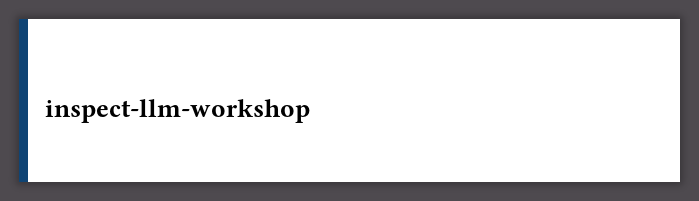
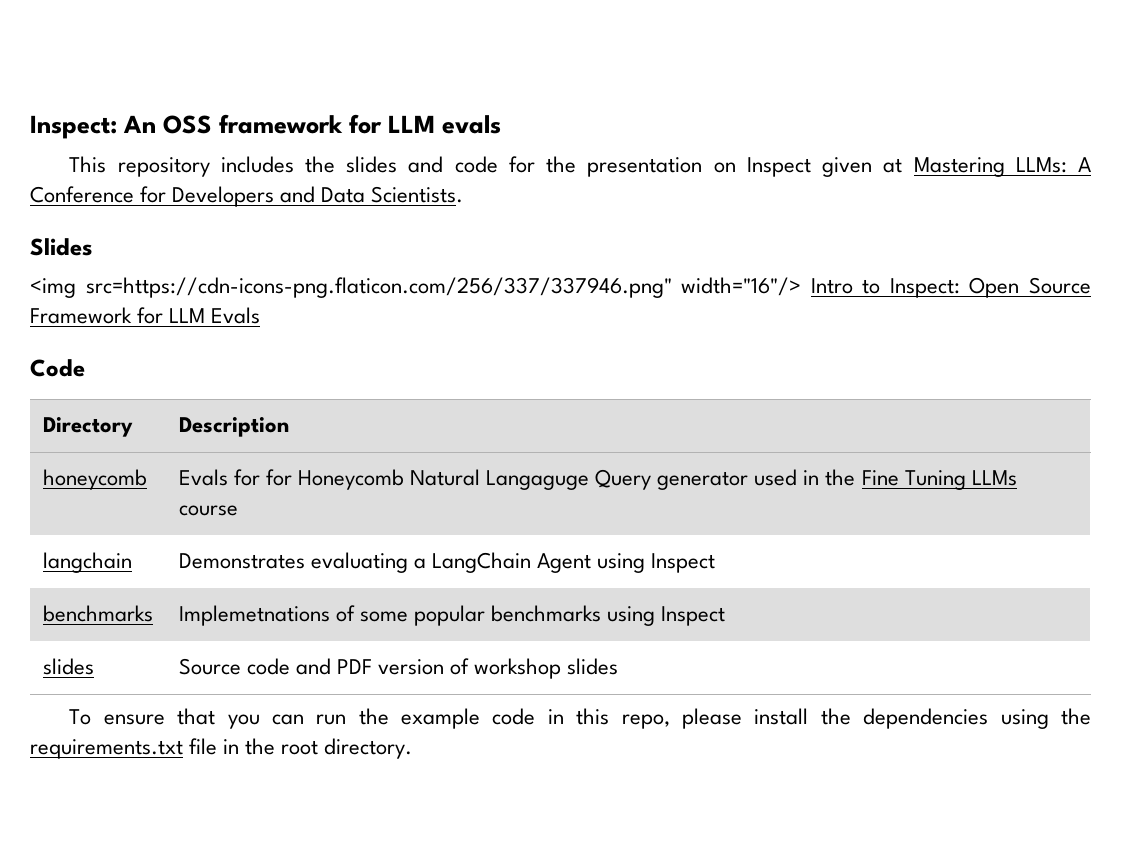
[45,99,310,123] inspect-llm-workshop -> [30,114,502,139] [69,156,1091,177] [30,186,464,207] [30,238,93,256] [30,277,1091,298] [30,307,261,324] [30,359,85,377] [42,417,133,437] [178,417,289,437] [42,469,147,490] [178,469,1017,490] [178,505,238,516] [42,552,132,573] [178,552,716,573] [42,605,153,622] [178,605,726,626] [42,658,94,675] [178,658,619,679] [69,708,1091,729] [30,738,413,759] Inspect: An OSS framework for LLM evals // This repository includes the slides and code for the presentation on Inspect given at Mastering LLMs: A Conference for Developers and Data Scientists. // Slides // <img src=https://cdn-icons-png.flaticon.com/256/337/337946.png" width="16"/> Intro to Inspect: Open Source Framework for LLM Evals // Code // Directory | Description // honeycomb | Evals for for Honeycomb Natural Langaguge Query generator used in the Fine Tuning LLMs course // langchain | Demonstrates evaluating a LangChain Agent using Inspect // benchmarks | Implemetnations of some popular benchmarks using Inspect // slides | Source code and PDF version of workshop slides // To ensure that you can run the example code in this repo, please install the dependencies using the requirements.txt file in the root directory.

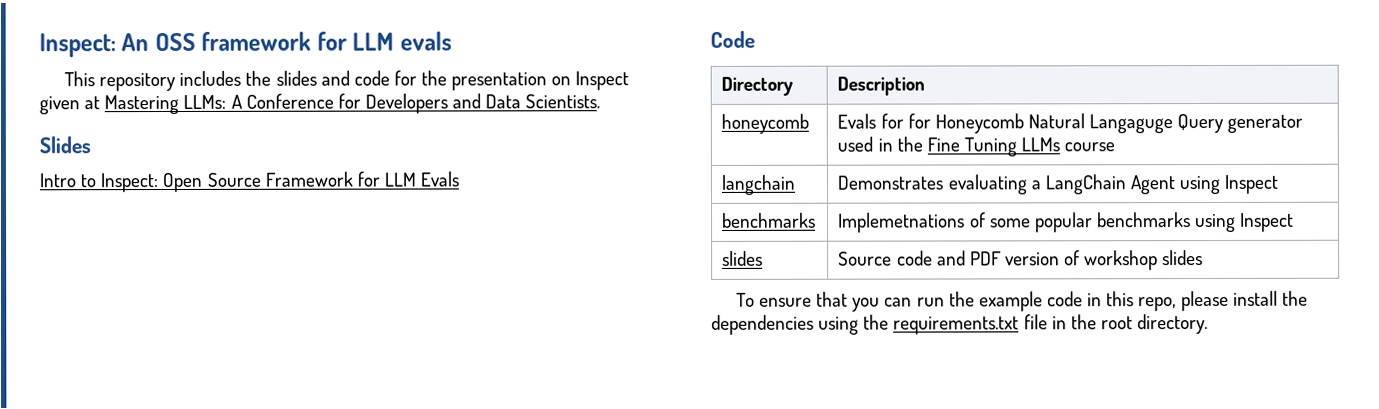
[30,277,802,298] <img src=https://cdn-icons-png.flaticon.com/256/337/337946.png" width="16"/> -> (91, 145) none

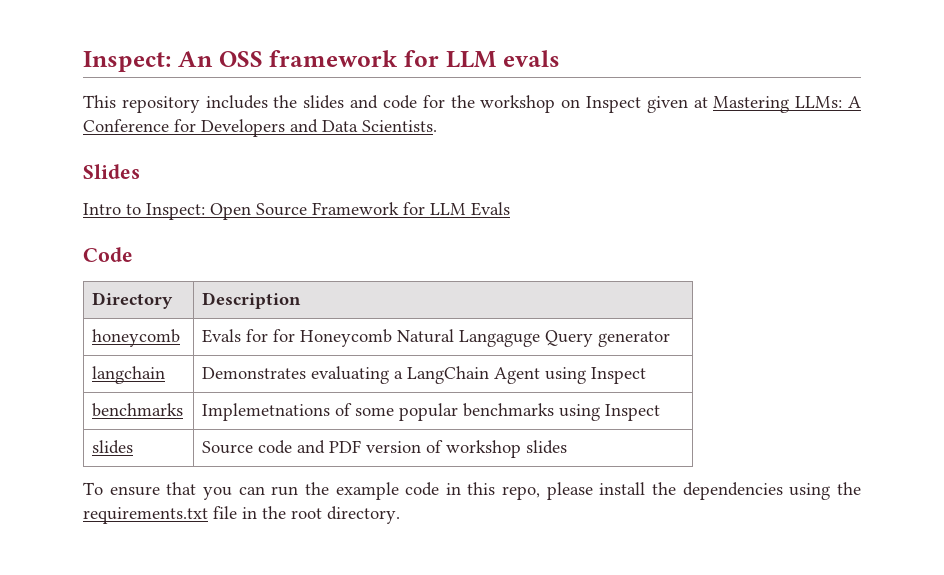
[451,72,548,91] presentation -> [480,95,556,113] workshop
[837,136,1116,157] used in the Fine Tuning LLMs course -> (671, 339) none

